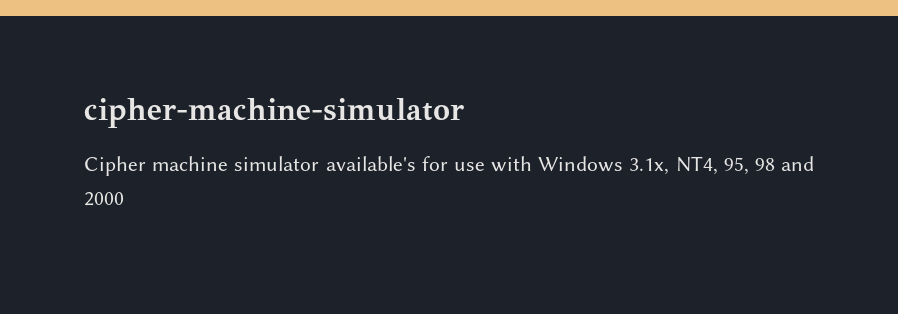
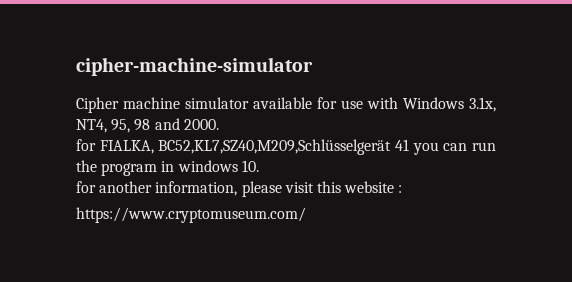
[325,156,416,171] available's -> [253,97,312,109] available
[84,192,124,206] 2000 -> [183,119,219,130] [76,139,497,155] [76,160,259,176] [76,181,403,197] [76,207,306,223] 2000. // for FIALKA, BC52,KL7,SZ40,M209,Schlüsselgerät 41 you can run the program in windows 10. // for another information, please visit this website : // https://www.cryptomuseum.com/

